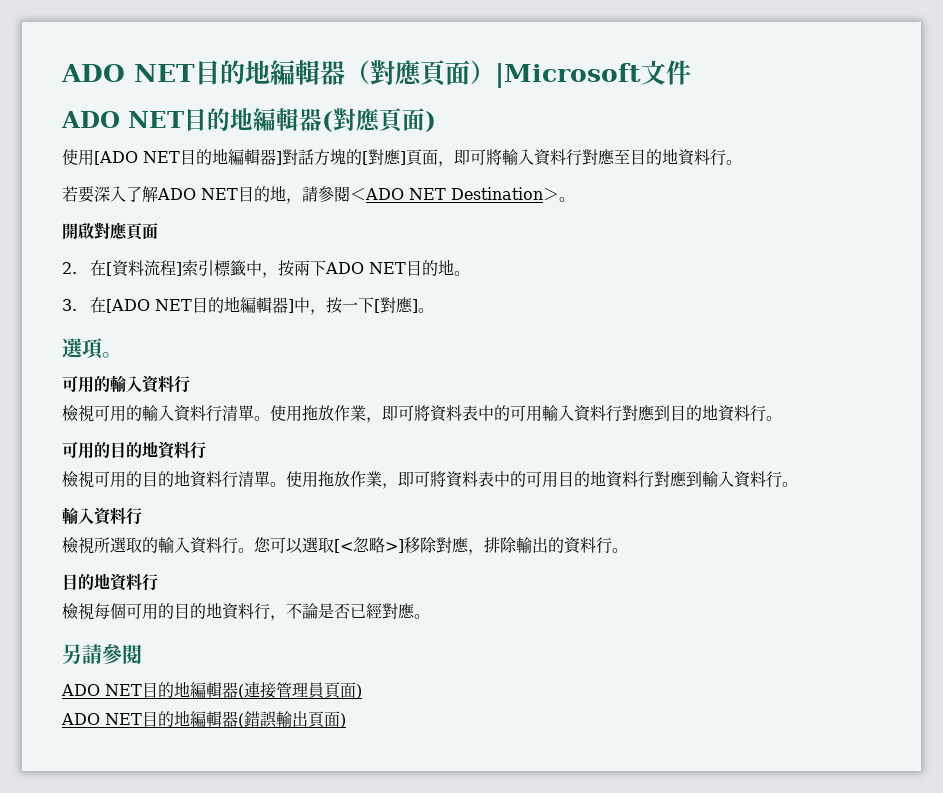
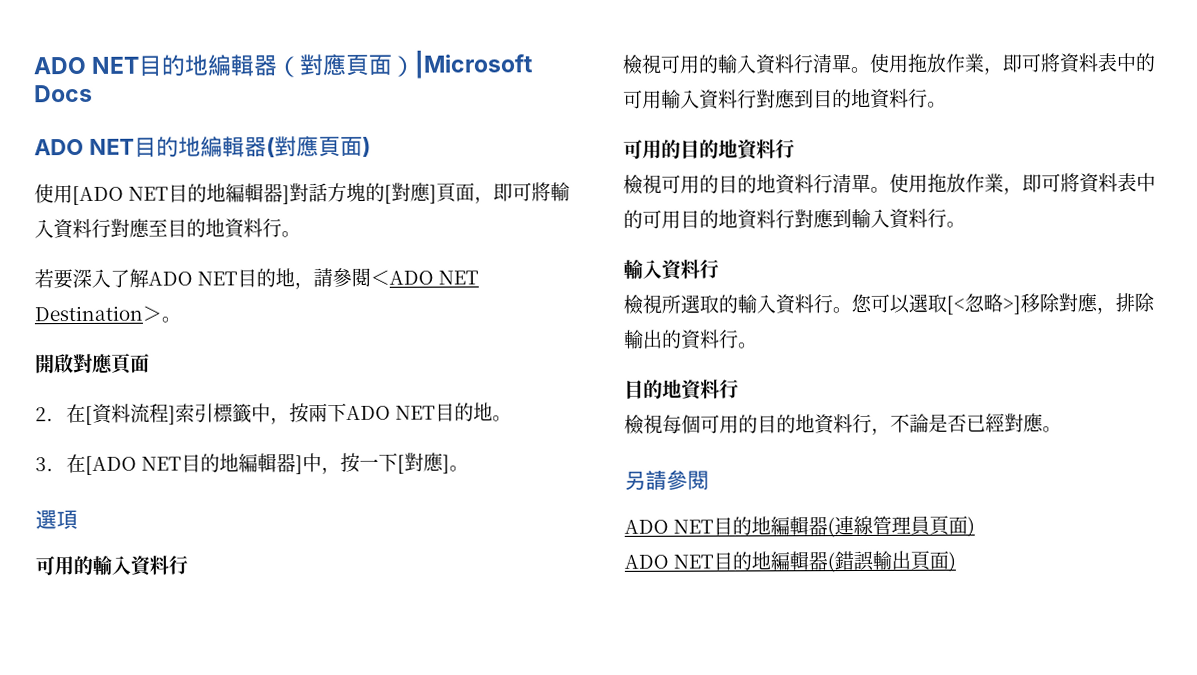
[641,60,691,85] 文件 -> [34,84,93,103] Docs
[102,352,122,358] 。 -> (78, 520) none
[260,682,276,699] 接 -> [853,515,874,536] 線

